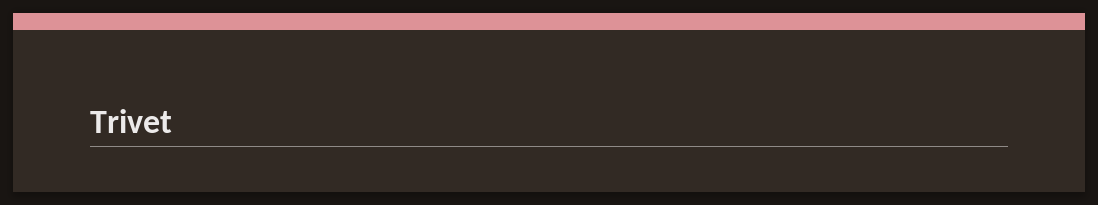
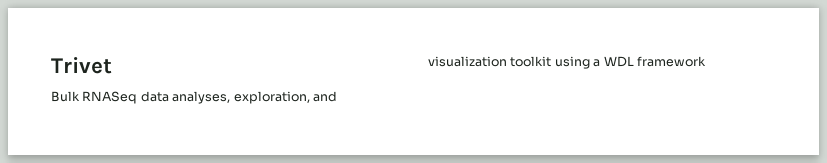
(172, 121) none -> [51,91,337,104] [428,56,706,69] // Bulk RNASeq data analyses, exploration, and visualization toolkit using a WDL framework

